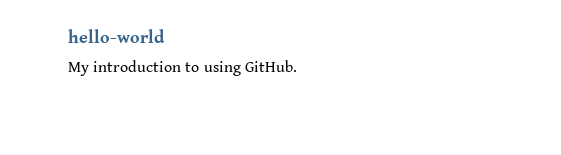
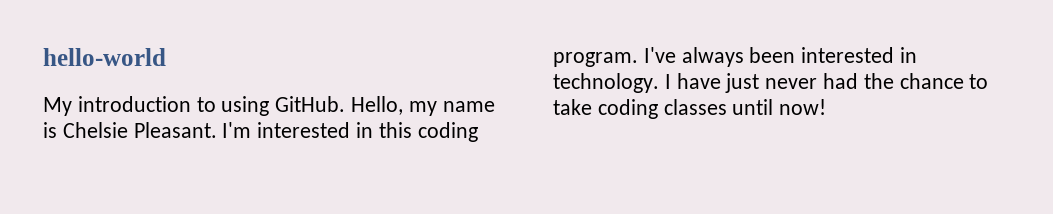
(297, 66) none -> [351,96,495,116] [43,122,478,142] [553,47,918,67] [553,73,989,93] [553,99,827,119] Hello, my name is Chelsie Pleasant. I'm interested in this coding program. I've always been interested in technology. I have just never had the chance to take coding classes until now!

